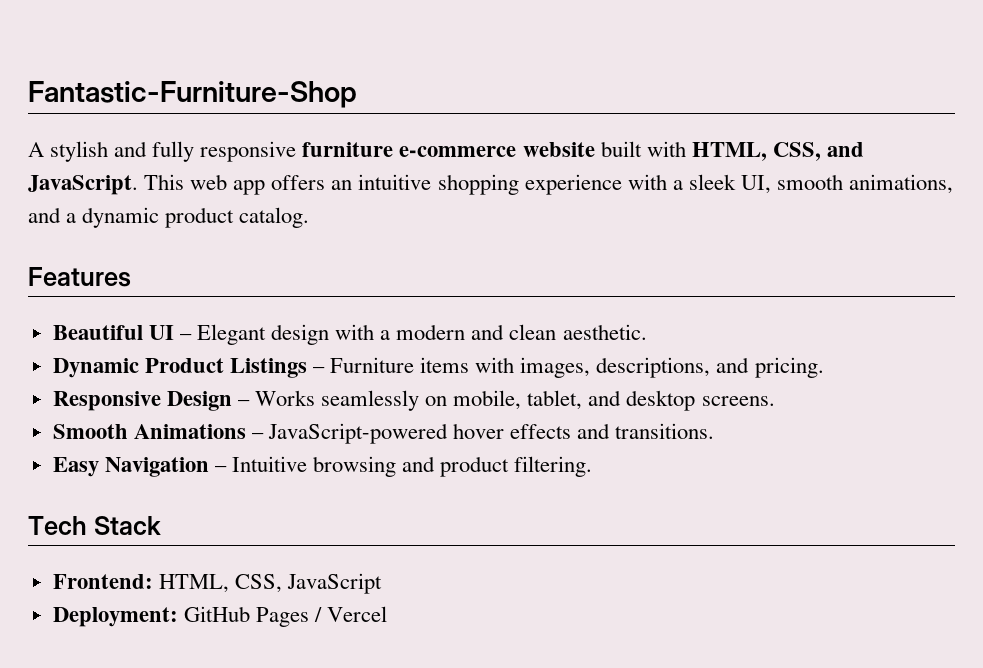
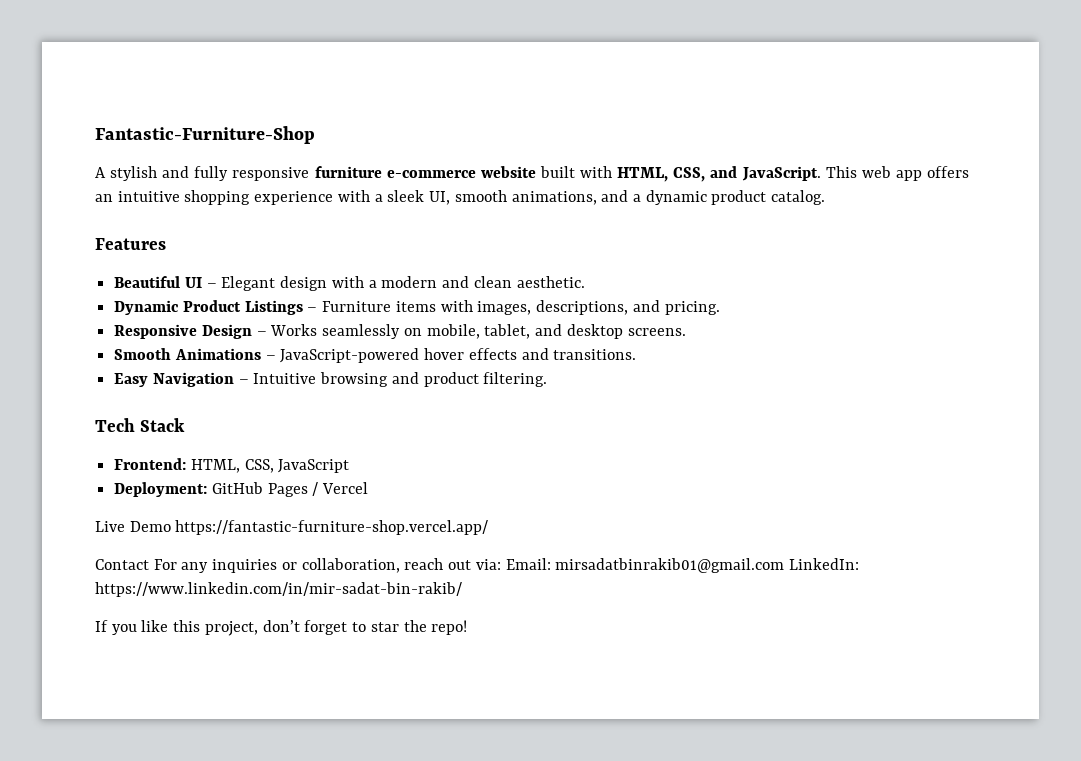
(388, 614) none -> [95,520,489,535] [95,558,859,573] [95,582,462,597] [95,620,468,636] // Live Demo https://fantastic-furniture-shop.vercel.app/ // Contact For any inquiries or collaboration, reach out via: Email: mirsadatbinrakib01@gmail.com LinkedIn: https://www.linkedin.com/in/mir-sadat-bin-rakib/ // If you like this project, don’t forget to star the repo!

